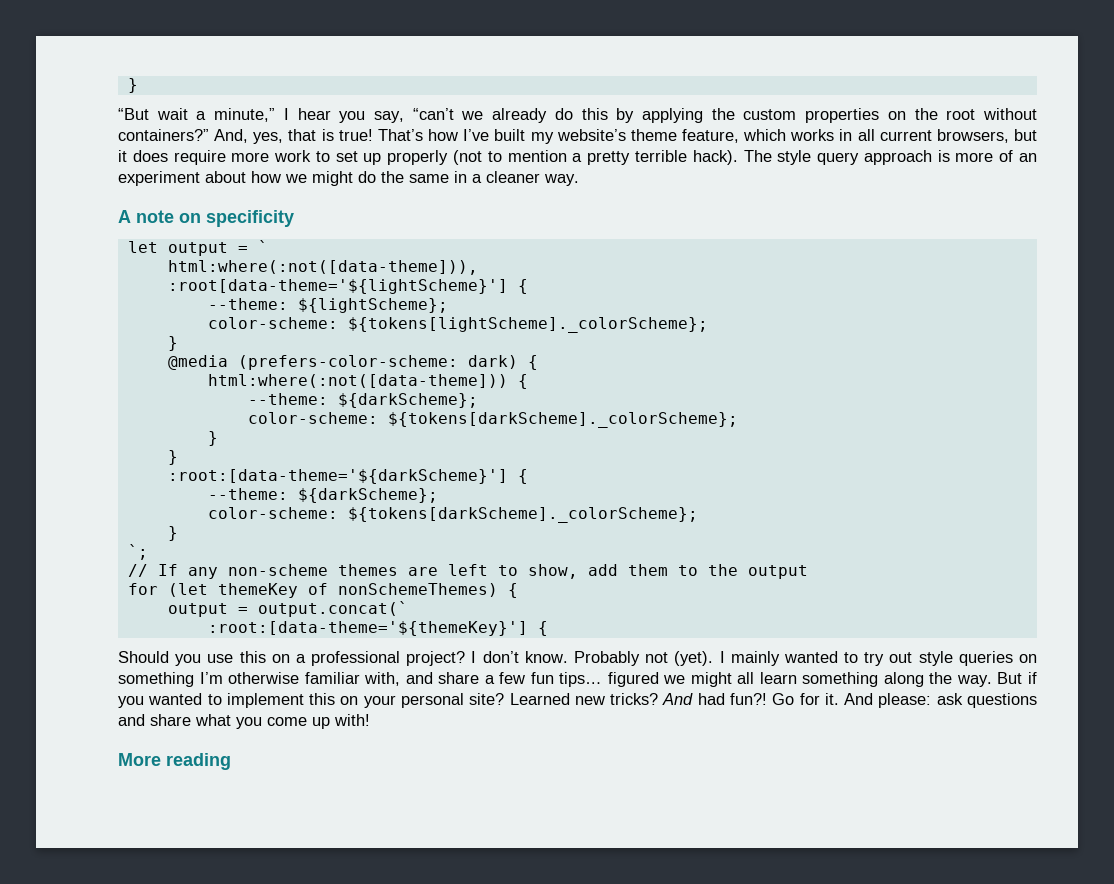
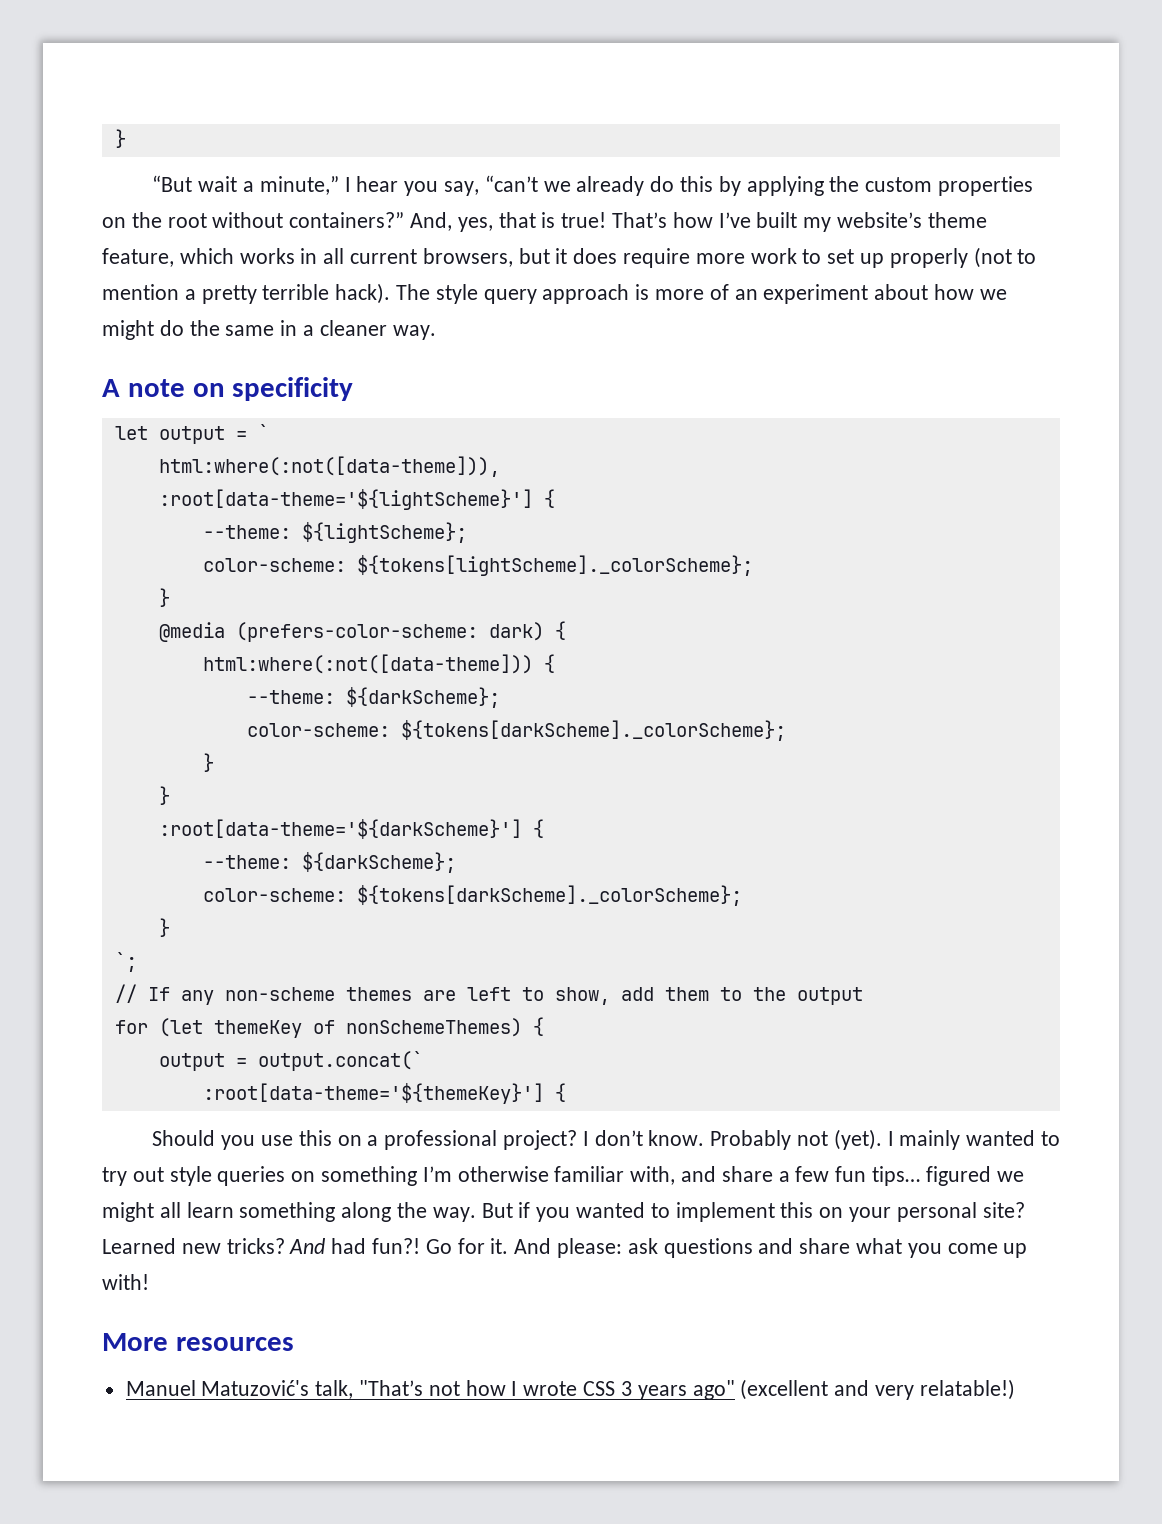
[167,469,508,484] :root:[data-theme='${darkScheme}'] -> [158,819,522,839] :root[data-theme='${darkScheme}']
[207,621,528,636] :root:[data-theme='${themeKey}'] -> [202,1083,544,1104] :root[data-theme='${themeKey}']
[166,753,231,770] reading -> [175,1337,294,1351] [125,1379,1015,1400] resources // Manuel Matuzović's talk, "That’s not how I wrote CSS 3 years ago" (excellent and very relatable!)

